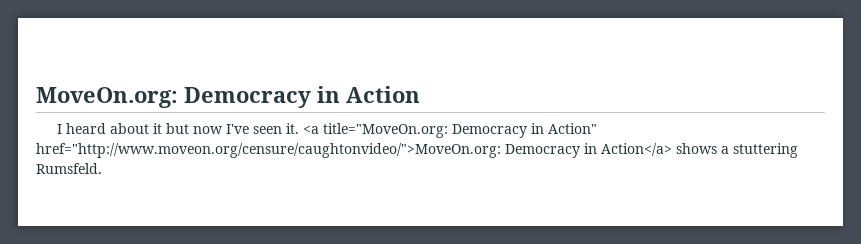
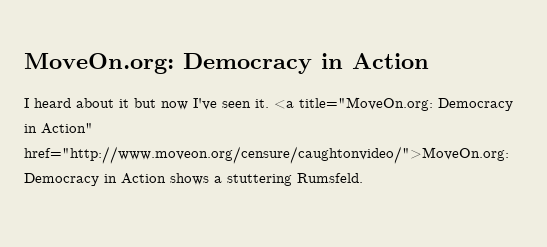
[601,143,672,156] Action</a> -> [121,173,166,184] Action

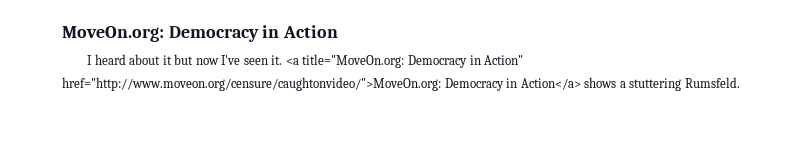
[121,173,166,184] Action -> [520,78,581,90] Action</a>

